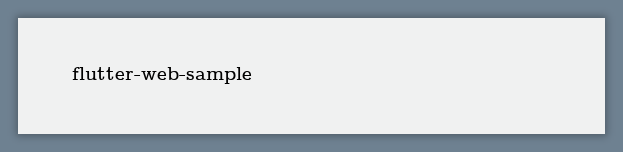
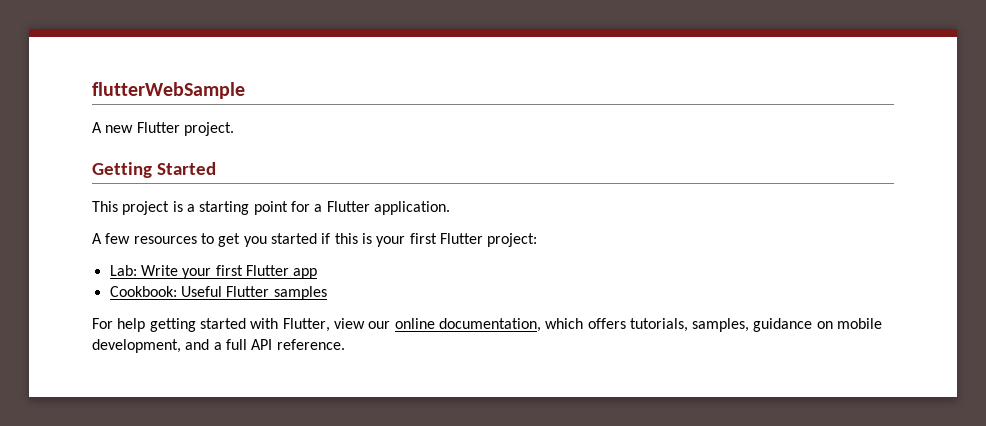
[72,67,252,84] flutter-web-sample -> [92,82,245,99] [92,122,234,136] [92,162,216,178] [92,201,450,215] [92,233,538,247] [109,265,318,279] [109,286,327,300] [92,318,883,332] [92,339,345,353] flutterWebSample // A new Flutter project. // Getting Started // This project is a starting point for a Flutter application. // A few resources to get you started if this is your first Flutter project: // Lab: Write your first Flutter app // Cookbook: Useful Flutter samples // For help getting started with Flutter, view our online documentation, which offers tutorials, samples, guidance on mobile development, and a full API reference.

